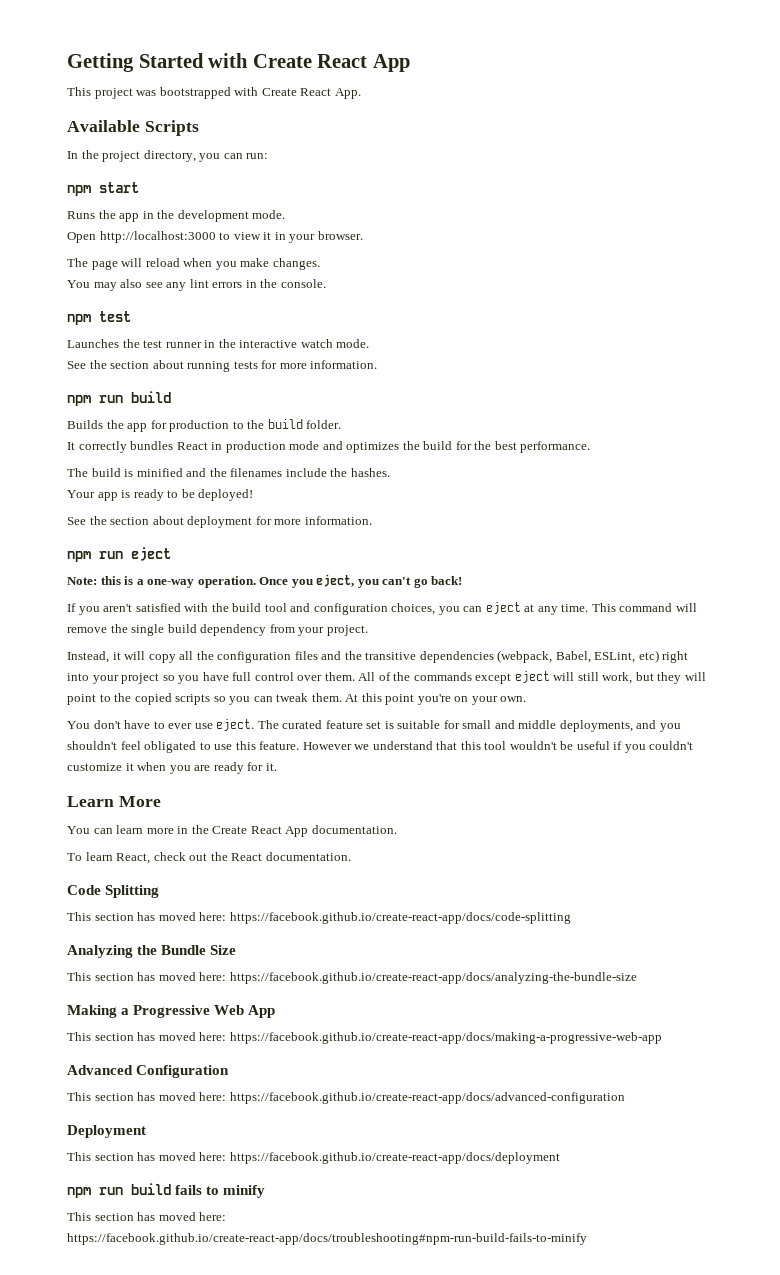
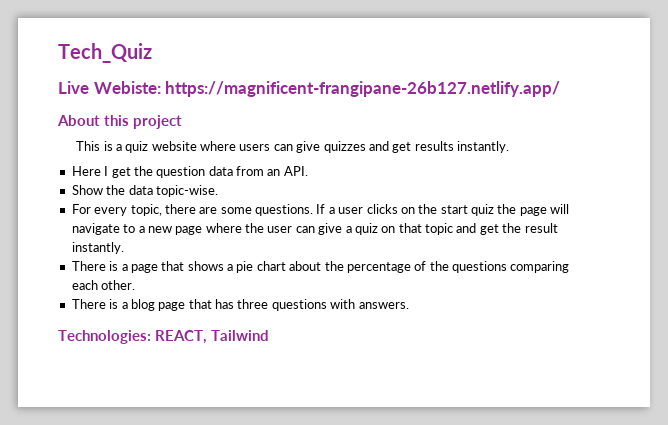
[67,53,410,72] [67,87,361,99] [67,120,199,136] [67,150,269,162] [67,182,139,196] [67,210,286,222] [67,231,363,243] [67,258,320,270] [67,279,326,291] [67,311,131,325] [67,339,370,348] [67,360,378,372] [67,391,171,406] [67,419,342,432] [67,441,591,453] [67,468,390,477] [67,489,254,501] [67,516,372,528] [67,547,171,562] [67,574,463,588] [67,602,697,615] [67,624,368,636] [67,650,689,663] [67,671,706,684] [67,693,527,705] [67,719,681,732] [67,741,694,753] [67,762,277,774] [67,796,161,807] [67,825,397,837] [67,852,351,864] [67,885,160,898] [67,912,571,924] [67,945,237,958] [67,972,637,984] [67,1005,276,1018] [67,1032,662,1044] [67,1065,230,1078] [67,1092,625,1104] [67,1125,146,1138] [67,1152,560,1164] [67,1183,266,1198] [67,1212,227,1221] [67,1233,587,1245] Getting Started with Create React App // This project was bootstrapped with Create React App. // Available Scripts // In the project directory, you can run: // npm start // Runs the app in the development mode. // Open http://localhost:3000 to view it in your browser. // The page will reload when you make changes. // You may also see any lint errors in the console. // npm test // Launches the test runner in the interactive watch mode. // See the section about running tests for more information. // npm run build // Builds the app for production to the build folder. // It correctly bundles React in production mode and optimizes the build for the best performance. // The build is minified and the filenames include the hashes. // Your app is ready to be deployed! // See the section about deployment for more information. // npm run eject // Note: this is a one-way operation. Once you eject, you can't go back! // If you aren't satisfied with the build tool and configuration choices, you can eject at any time. This command will remove the single build dependency from your project. // Instead, it will copy all the configuration files and the transitive dependencies (webpack, Babel, ESLint, etc) right into your project so you have full control over them. All of the commands except eject will still work, but they will point to the copied scripts so you can tweak them. At this point you're on your own. // You don't have to ever use eject. The curated feature set is suitable for small and middle deployments, and you shouldn't feel obligated to use this feature. However we understand that this tool wouldn't be useful if you couldn't customize it when you are ready for it. // Learn More // You can learn more in the Create React App documentation. // To learn React, check out the React documentation. // Code Splitting // This section has moved here: https://facebook.github.io/create-react-app/docs/code-splitting // Analyzing the Bundle Size // This section has moved here: https://facebook.github.io/create-react-app/docs/analyzing-the-bundle-size // Making a Progressive Web App // This section has moved here: https://facebook.github.io/create-react-app/docs/making-a-progressive-web-app // Advanced Configuration // This section has moved here: https://facebook.github.io/create-react-app/docs/advanced-configuration // Deployment // This section has moved here: https://facebook.github.io/create-react-app/docs/deployment // npm run build fails to minify // This section has moved here: https://facebook.github.io/create-react-app/docs/troubleshooting#npm-run-build-fails-to-minify -> [58,43,152,63] [58,81,561,97] [57,115,182,129] [76,141,510,153] [71,166,308,178] [71,185,218,197] [71,204,570,216] [71,223,558,235] [71,242,124,254] [71,261,570,273] [71,280,136,290] [71,299,409,311] [58,330,269,344] Tech_Quiz // Live Webiste: https://magnificent-frangipane-26b127.netlify.app/ // About this project // This is a quiz website where users can give quizzes and get results instantly. // Here I get the question data from an API. // Show the data topic-wise. // For every topic, there are some questions. If a user clicks on the start quiz the page will navigate to a new page where the user can give a quiz on that topic and get the result instantly. // There is a page that shows a pie chart about the percentage of the questions comparing each other. // There is a blog page that has three questions with answers. // Technologies: REACT, Tailwind

